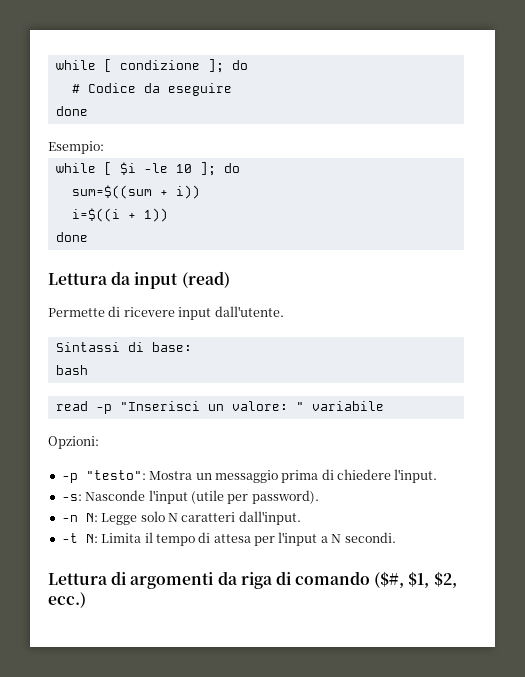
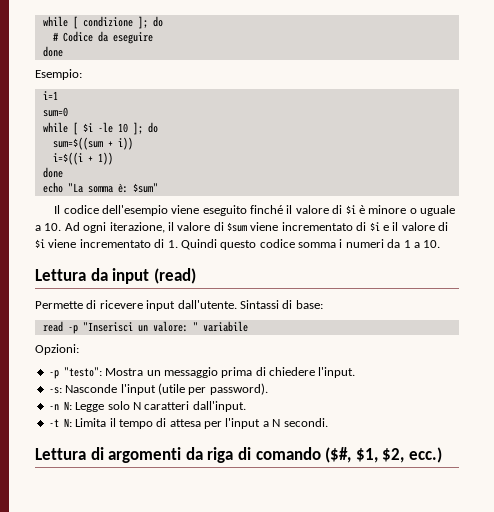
(104, 147) none -> [42,91,58,100] [42,107,68,117] // i=1 // sum=0
(88, 237) none -> [42,182,158,193] [54,205,456,216] [35,222,448,233] [35,239,441,250] // echo "La somma è: $sum" // Il codice dell'esempio viene eseguito finché il valore di $i è minore o uguale a 10. Ad ogni iterazione, il valore di $sum viene incrementato di $i e il valore di $i viene incrementato di 1. Quindi questo codice somma i numeri da 1 a 10.
(284, 311) // -> (237, 304) none
[55,365,88,375] // bash -> (323, 304) none

